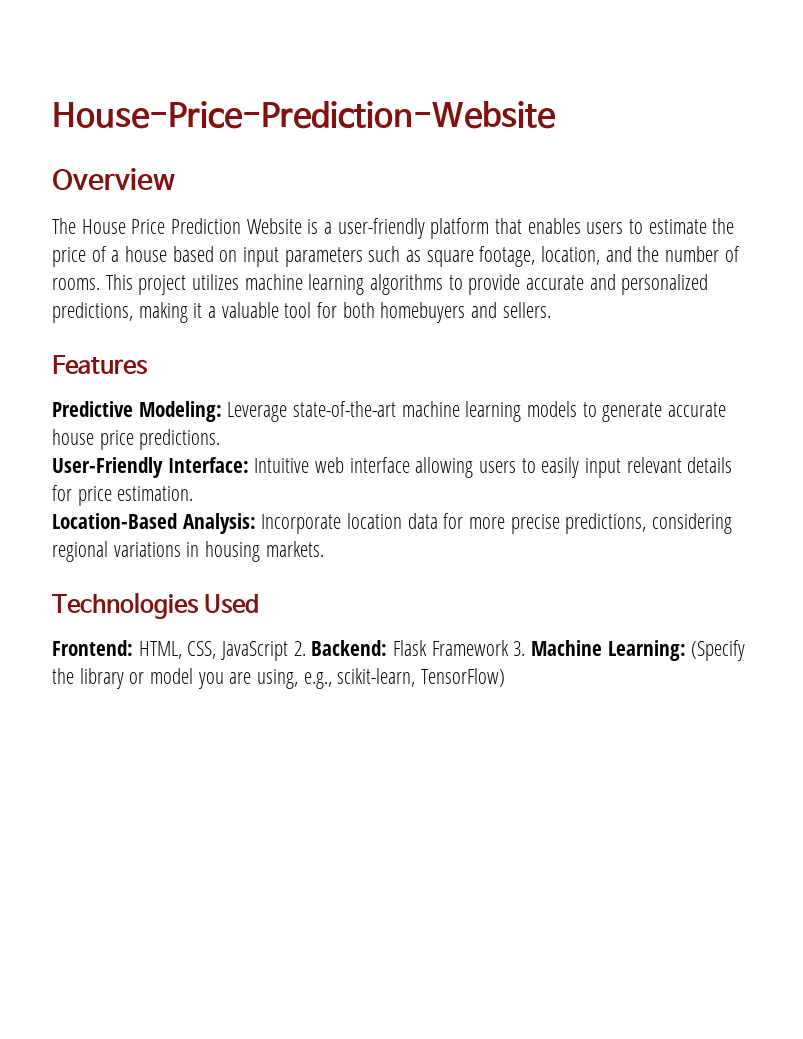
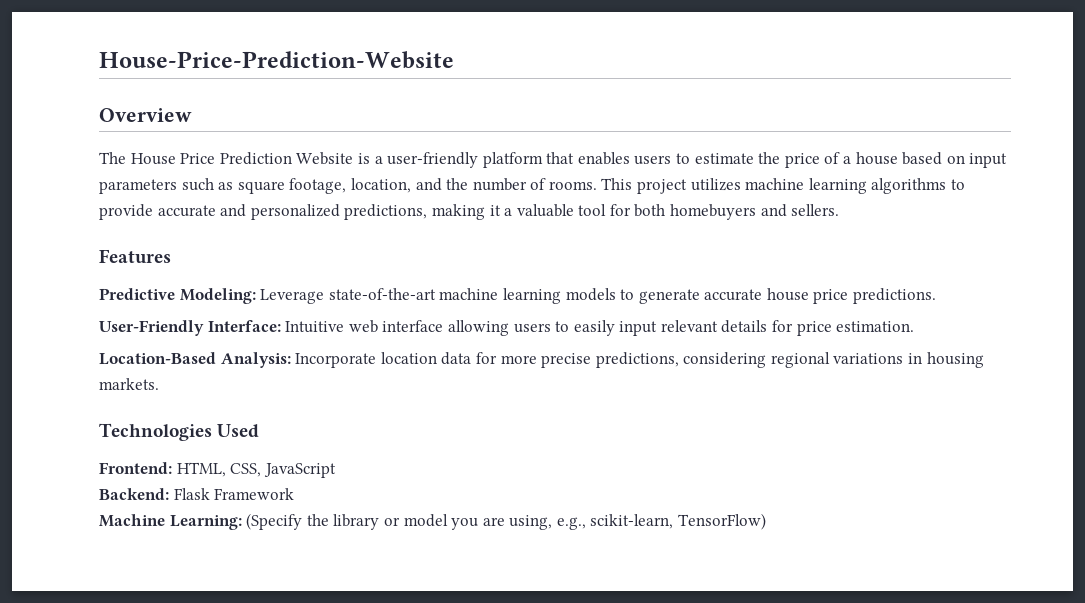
[293,641,306,656] 2. -> (336, 470) //
[513,641,526,656] 3. -> (295, 494) //

